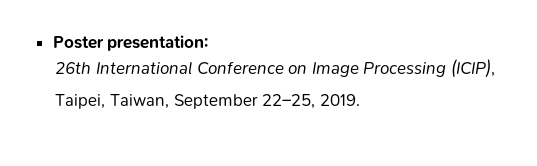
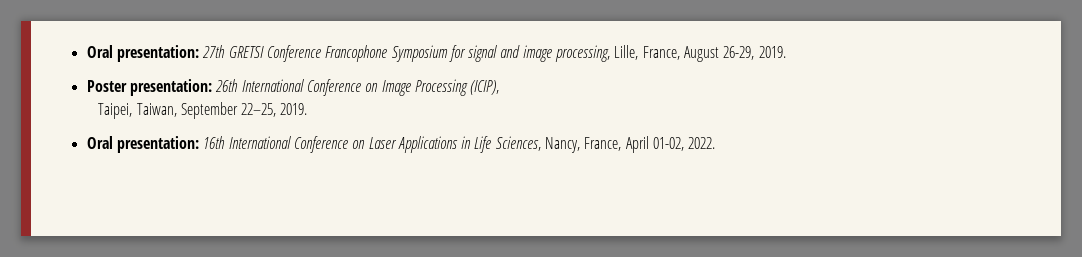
(52, 42) none -> [86,45,786,62] Oral presentation: 27th GRETSI Conference Francophone Symposium for signal and image processing, Lille, France, August 26-29, 2019. //
(209, 43) // -> (212, 87) none
(360, 100) none -> [86,136,716,153] // Oral presentation: 16th International Conference on Laser Applications in Life Sciences, Nancy, France, April 01-02, 2022.

